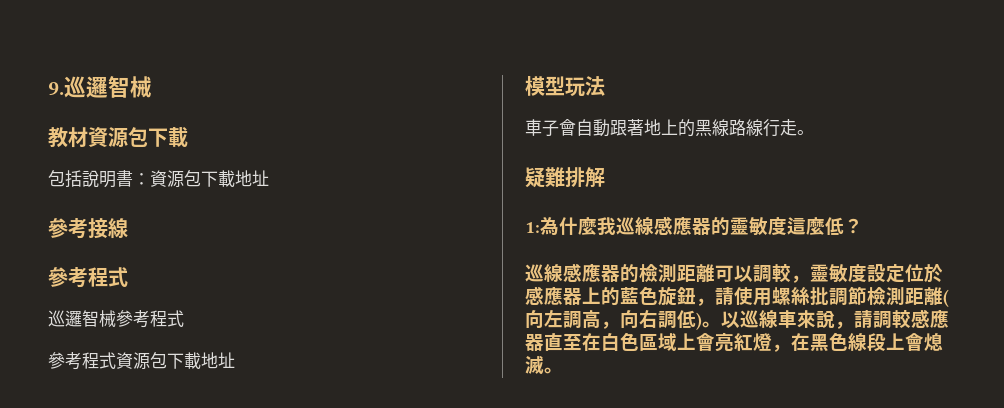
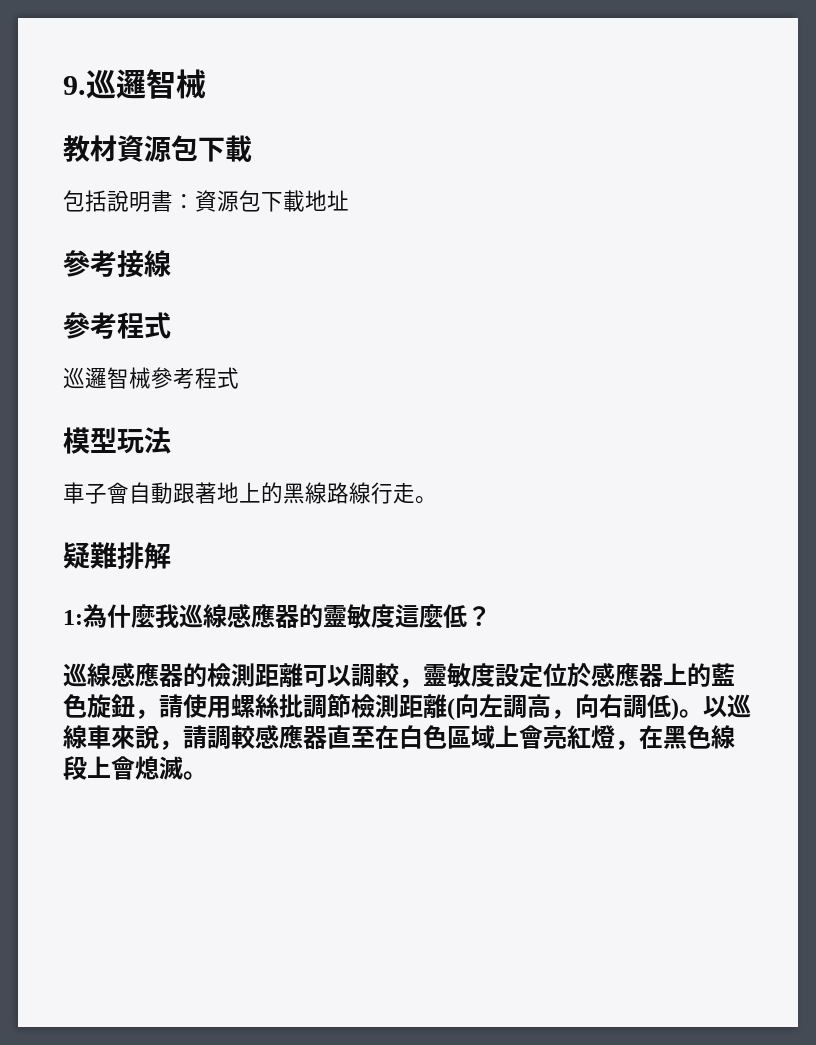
[48,352,235,370] // 參考程式資源包下載地址 -> (239, 378) none

